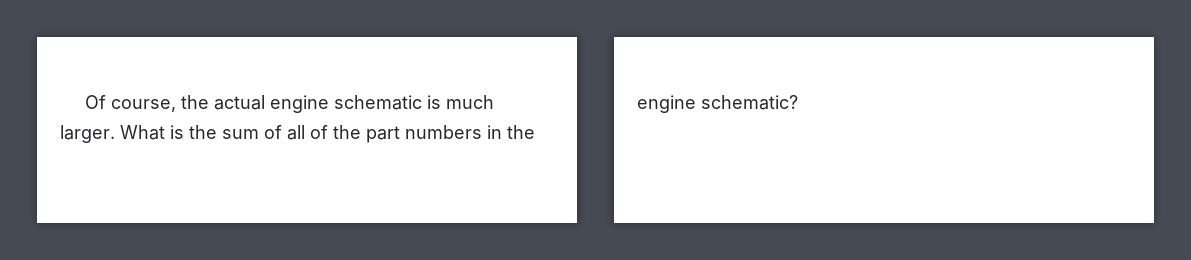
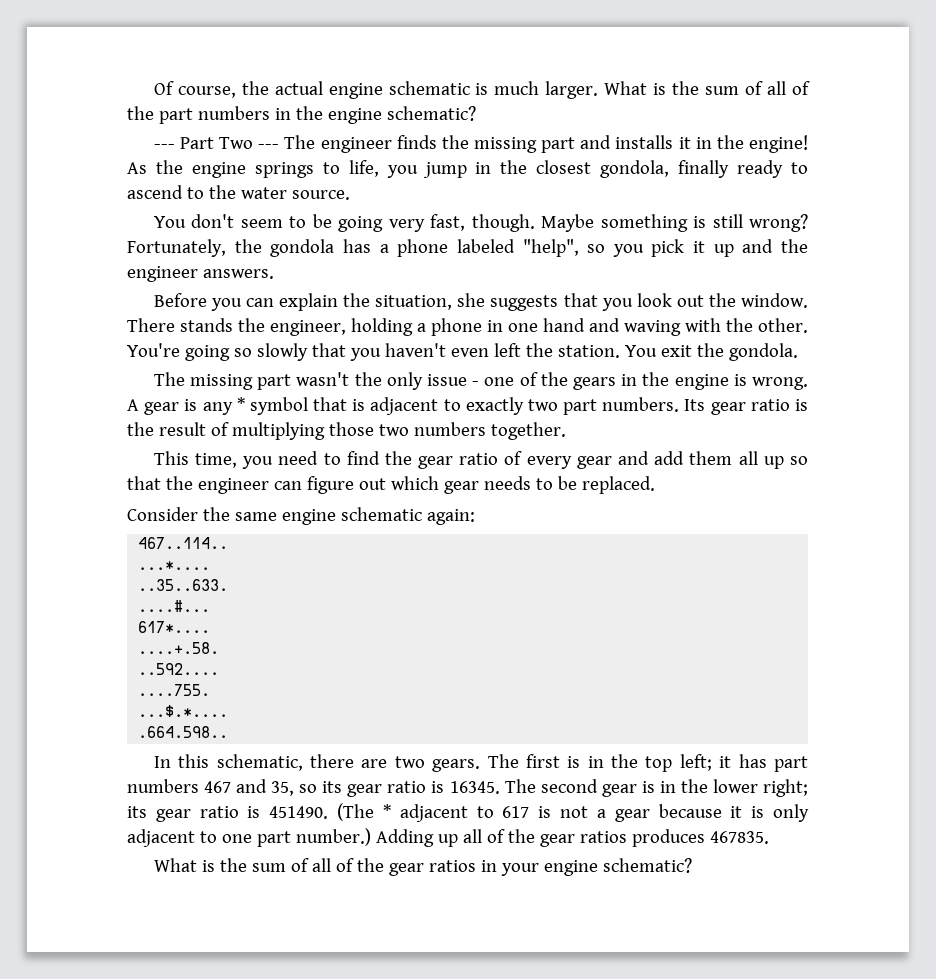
(798, 102) none -> [153,135,809,153] [127,160,809,178] [127,185,350,200] [153,214,809,232] [127,239,808,257] [127,266,274,282] [153,293,808,311] [127,318,808,336] [127,343,798,361] [153,372,808,390] [127,397,808,415] [127,422,566,440] [153,451,808,469] [127,476,655,494] [127,507,475,525] [138,537,229,549] [138,561,211,570] [138,579,229,591] [138,600,211,612] [138,621,211,633] [138,642,220,654] [138,663,220,675] [138,684,211,696] [138,705,229,717] [138,726,229,738] [153,754,808,772] [127,779,808,797] [127,803,810,822] [127,828,769,847] [153,858,692,876] // --- Part Two --- The engineer finds the missing part and installs it in the engine! As the engine springs to life, you jump in the closest gondola, finally ready to ascend to the water source. // You don't seem to be going very fast, though. Maybe something is still wrong? Fortunately, the gondola has a phone labeled "help", so you pick it up and the engineer answers. // Before you can explain the situation, she suggests that you look out the window. There stands the engineer, holding a phone in one hand and waving with the other. You're going so slowly that you haven't even left the station. You exit the gondola. // The missing part wasn't the only issue - one of the gears in the engine is wrong. A gear is any * symbol that is adjacent to exactly two part numbers. Its gear ratio is the result of multiplying those two numbers together. // This time, you need to find the gear ratio of every gear and add them all up so that the engineer can figure out which gear needs to be replaced. // Consider the same engine schematic again: // 467..114.. // ...*.... // ..35..633. // ....#... // 617*.... // ....+.58. // ..592.... // ....755. // ...$.*.... // .664.598.. // In this schematic, there are two gears. The first is in the top left; it has part numbers 467 and 35, so its gear ratio is 16345. The second gear is in the lower right; its gear ratio is 451490. (The * adjacent to 617 is not a gear because it is only adjacent to one part number.) Adding up all of the gear ratios produces 467835. // What is the sum of all of the gear ratios in your engine schematic?

